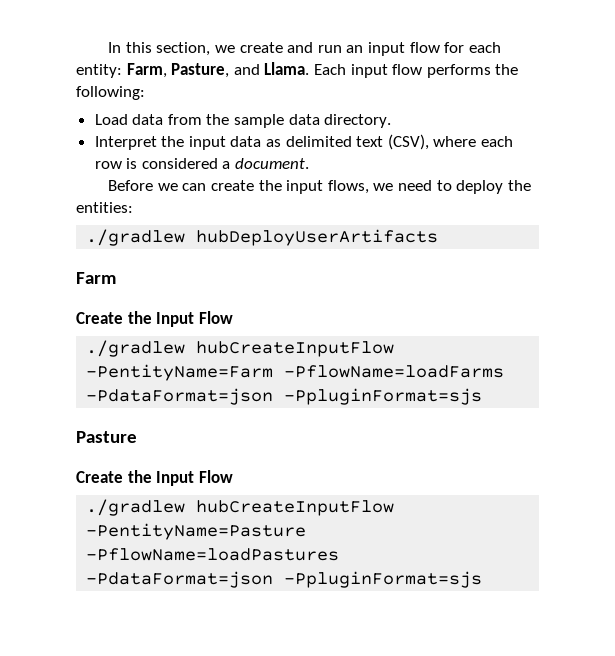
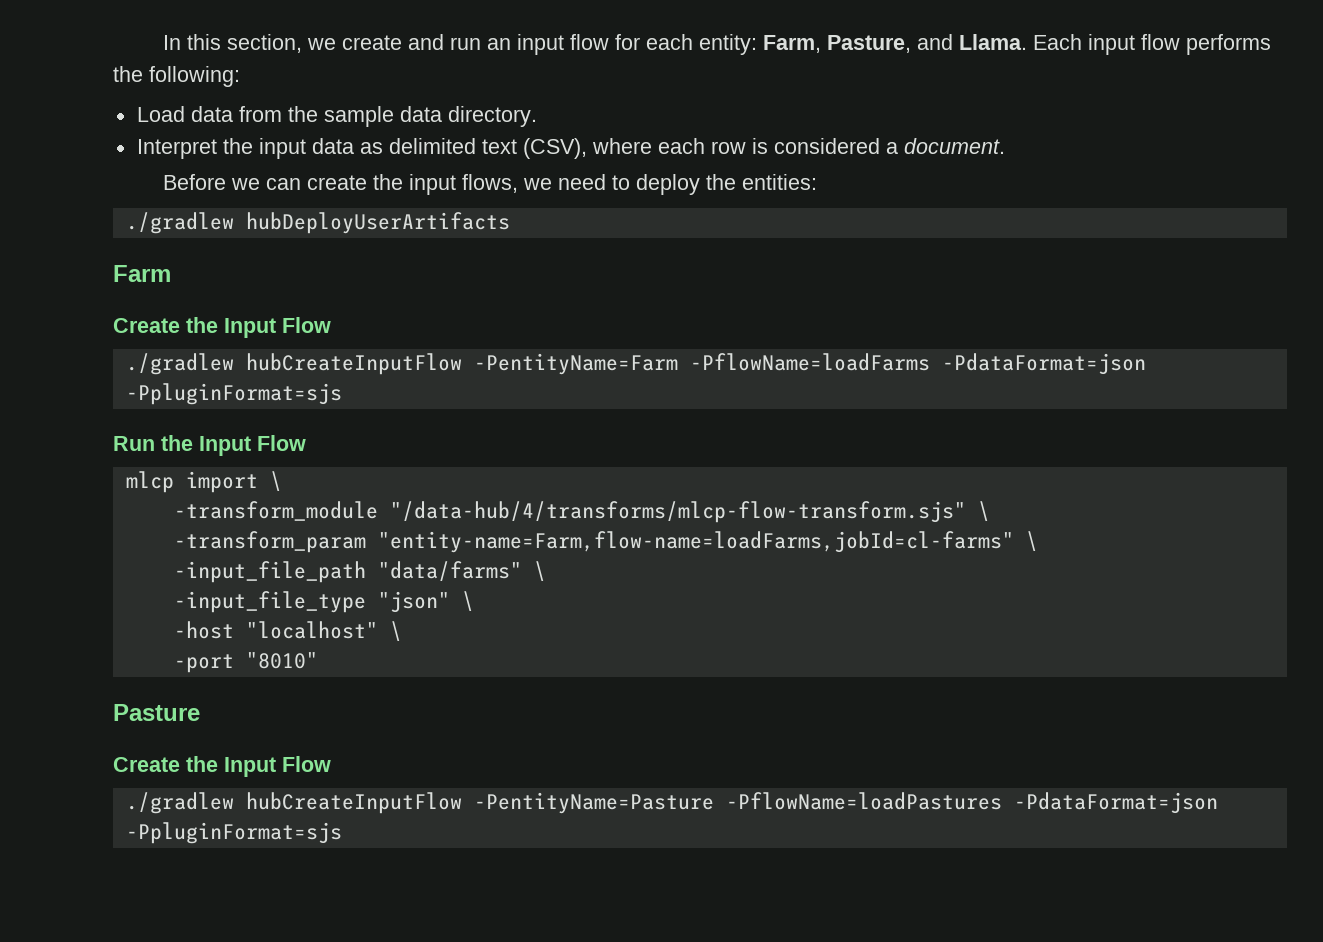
(483, 396) none -> [113,435,306,456] [125,471,282,493] [173,501,990,523] [173,531,1038,553] [173,561,546,583] [173,591,474,613] [173,621,402,641] [173,652,318,673] // Run the Input Flow // mlcp import \ // -transform_module "/data-hub/4/transforms/mlcp-flow-transform.sjs" \ // -transform_param "entity-name=Farm,flow-name=loadFarms,jobId=cl-farms" \ // -input_file_path "data/farms" \ // -input_file_type "json" \ // -host "localhost" \ // -port "8010"

